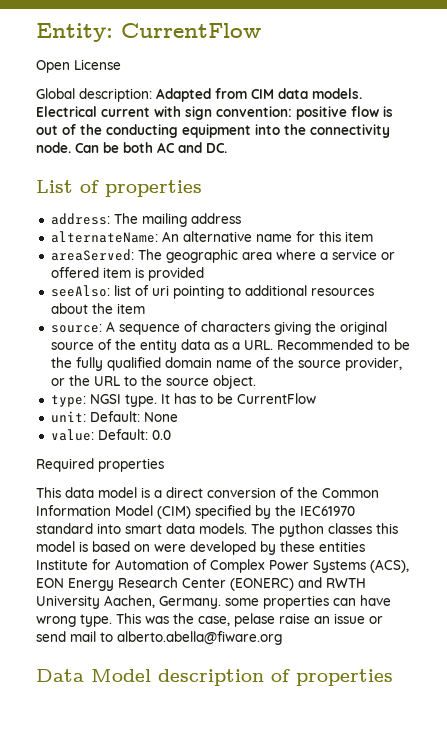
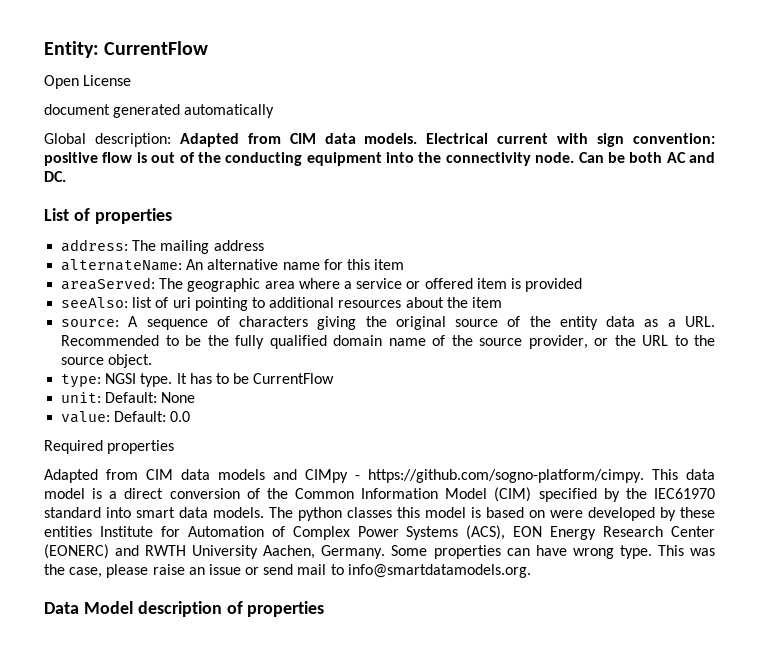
(121, 64) none -> [44,104,275,118] // document generated automatically
(164, 465) none -> [44,469,644,483] Adapted from CIM data models and CIMpy - https://github.com/sogno-platform/cimpy.
[225,598,259,606] some -> [391,545,428,556] Some
[234,613,275,627] pelase -> [106,564,149,578] please
[117,631,282,645] alberto.abella@fiware.org -> [347,564,531,578] info@smartdatamodels.org.

